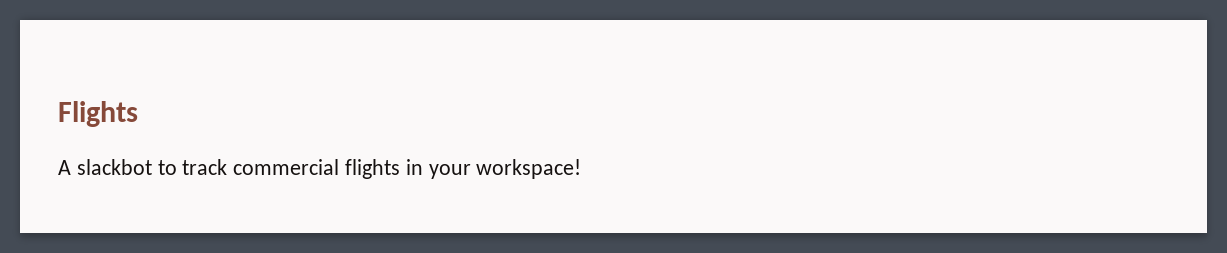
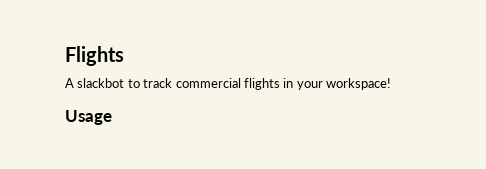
(582, 169) none -> [65,110,112,125] // Usage

